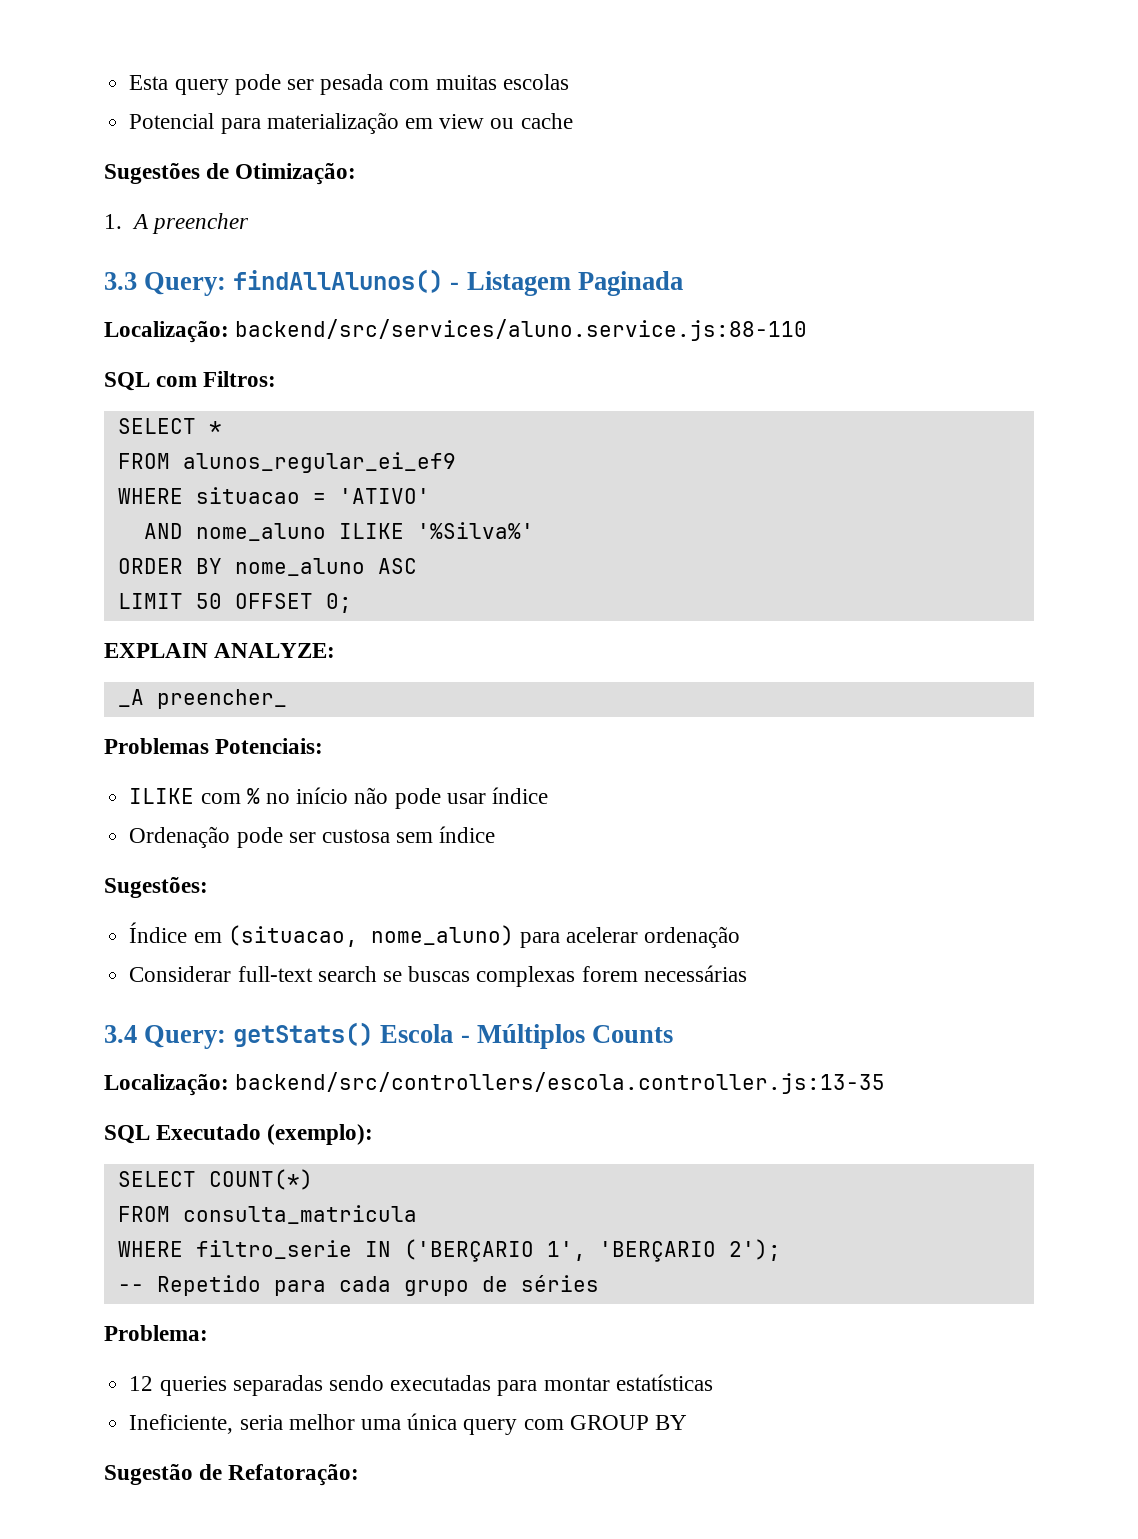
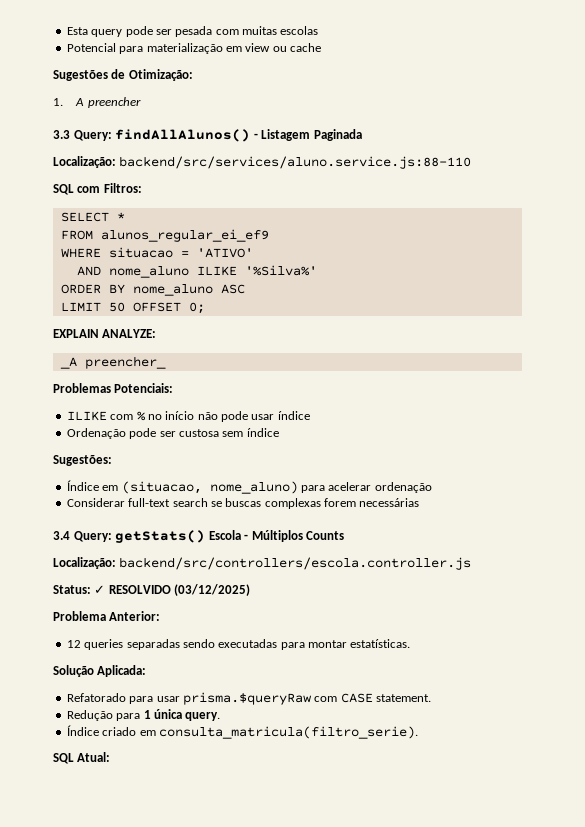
[235,1072,886,1094] [104,1124,374,1145] [117,1169,313,1190] [117,1205,417,1224] [117,1239,781,1262] [117,1275,599,1296] [104,1325,208,1341] backend/src/controllers/escola.controller.js:13-35 // SQL Executado (exemplo): // SELECT COUNT(*) // FROM consulta_matricula // WHERE filtro_serie IN ('BERÇARIO 1', 'BERÇARIO 2'); // -- Repetido para cada grupo de séries // Problema: -> [119,557,472,570] [53,584,251,596] [53,611,161,621] backend/src/controllers/escola.controller.js // Status: ✓ RESOLVIDO (03/12/2025) // Problema Anterior:
[615,1374,713,1391] [129,1413,687,1435] [104,1464,360,1486] estatísticas // Ineficiente, seria melhor uma única query com GROUP BY // Sugestão de Refatoração: -> [350,639,411,648] [53,665,147,677] [66,692,431,705] [66,709,221,721] [66,725,418,739] [53,752,111,764] estatísticas. // Solução Aplicada: // Refatorado para usar prisma.$queryRaw com CASE statement. // Redução para 1 única query. // Índice criado em consulta_matricula(filtro_serie). // SQL Atual:

